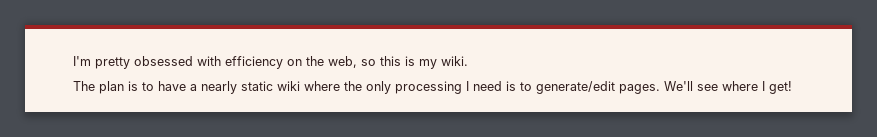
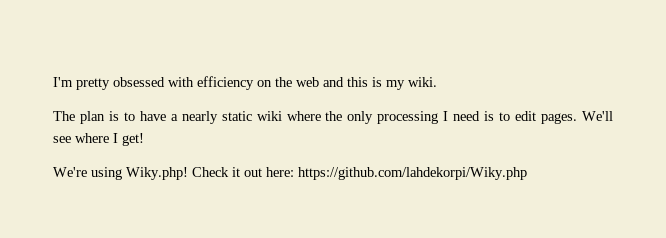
[328,56,376,68] web, so -> [296,77,344,87] web and
[536,81,615,94] generate/edit -> [515,111,537,121] edit
(792, 87) none -> [53,167,527,180] // We're using Wiky.php! Check it out here: https://github.com/lahdekorpi/Wiky.php

